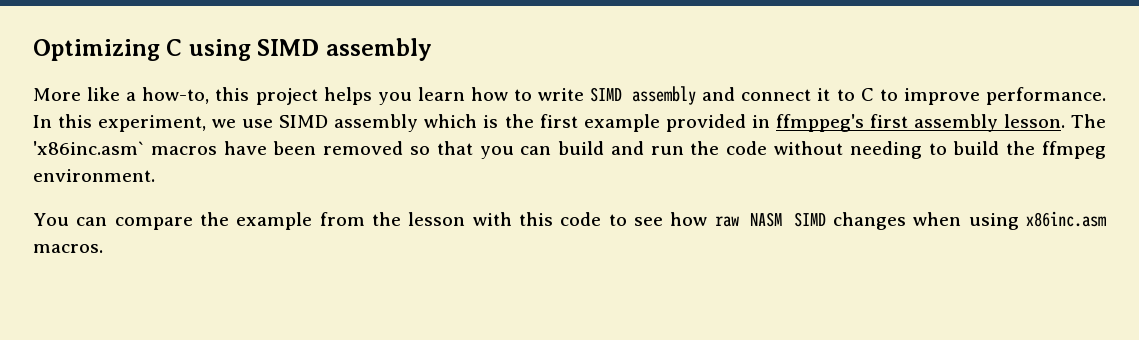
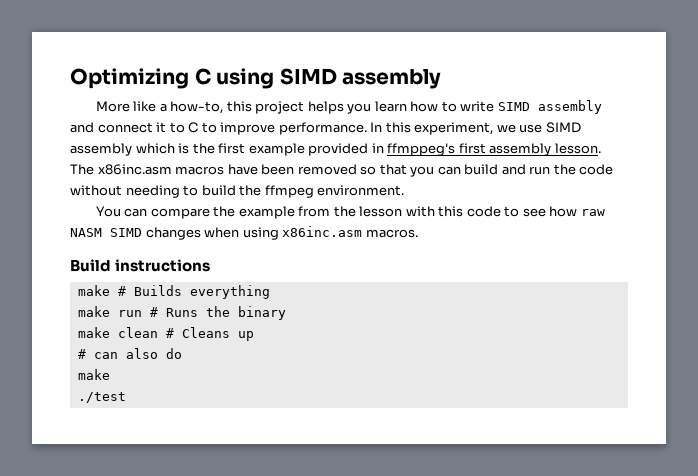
[33,141,144,155] 'x86inc.asm` -> [97,164,172,175] x86inc.asm
(103, 248) none -> [70,259,211,272] [77,285,270,299] [77,306,286,320] [77,327,254,341] [77,348,182,359] [77,369,110,380] [77,392,126,403] // Build instructions // make # Builds everything // make run # Runs the binary // make clean # Cleans up // # can also do // make // ./test

